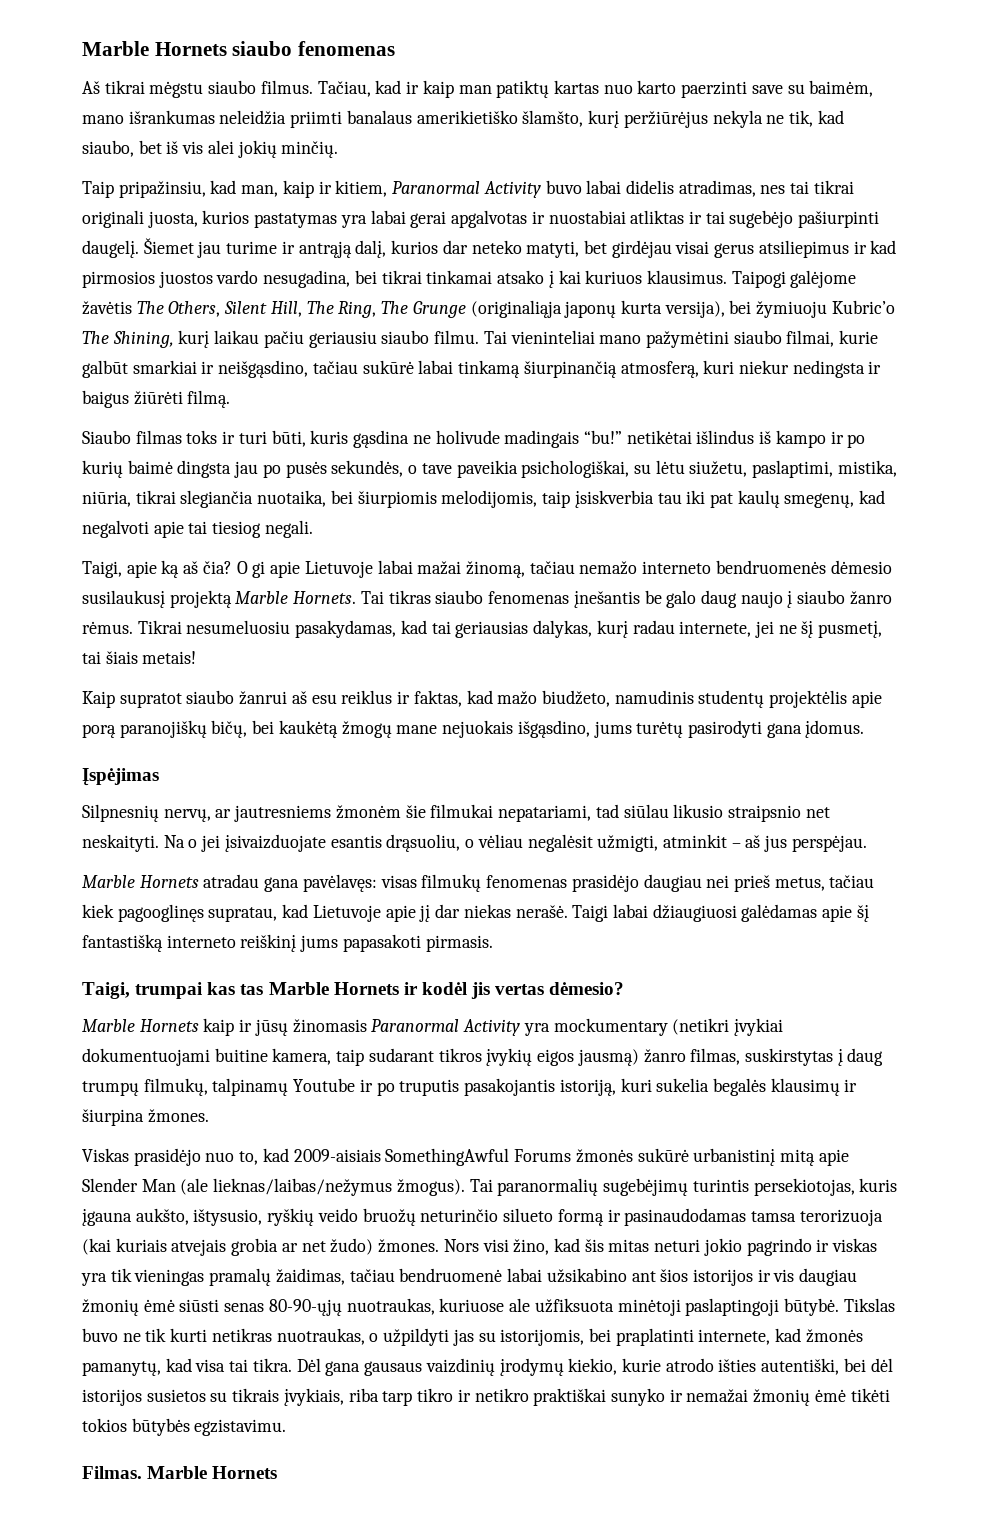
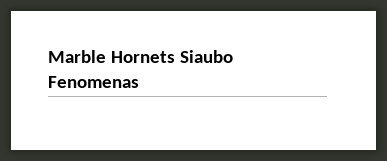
[82,41,396,56] [82,80,874,98] [82,110,844,128] [82,140,339,158] [82,180,854,198] [82,210,880,228] [82,238,897,258] [82,270,857,288] [82,300,895,318] [82,330,879,348] [82,360,882,378] [82,390,231,408] [82,430,866,448] [82,460,897,478] [82,490,886,508] [82,520,313,538] [82,560,892,578] [82,590,892,608] [82,620,883,638] [82,651,197,664] [82,690,882,708] [82,720,865,738] [82,768,159,786] [82,804,830,822] [82,834,867,852] [82,874,875,892] [82,904,869,922] [82,934,493,952] [82,982,625,999] [82,1018,783,1036] [82,1048,884,1066] [82,1078,858,1096] [82,1109,209,1126] [82,1148,849,1166] [82,1178,898,1196] [82,1208,883,1226] [82,1238,878,1256] [81,1268,858,1286] [82,1298,895,1316] [82,1328,863,1346] [82,1358,893,1376] [82,1388,890,1406] [82,1418,287,1436] [82,1466,278,1479] Marble Hornets siaubo fenomenas // Aš tikrai mėgstu siaubo filmus. Tačiau, kad ir kaip man patiktų kartas nuo karto paerzinti save su baimėm, mano išrankumas neleidžia priimti banalaus amerikietiško šlamšto, kurį peržiūrėjus nekyla ne tik, kad siaubo, bet iš vis alei jokių minčių. // Taip pripažinsiu, kad man, kaip ir kitiem, Paranormal Activity buvo labai didelis atradimas, nes tai tikrai originali juosta, kurios pastatymas yra labai gerai apgalvotas ir nuostabiai atliktas ir tai sugebėjo pašiurpinti daugelį. Šiemet jau turime ir antrąją dalį, kurios dar neteko matyti, bet girdėjau visai gerus atsiliepimus ir kad pirmosios juostos vardo nesugadina, bei tikrai tinkamai atsako į kai kuriuos klausimus. Taipogi galėjome žavėtis The Others, Silent Hill, The Ring, The Grunge (originaliąja japonų kurta versija), bei žymiuoju Kubric’o The Shining, kurį laikau pačiu geriausiu siaubo filmu. Tai vieninteliai mano pažymėtini siaubo filmai, kurie galbūt smarkiai ir neišgąsdino, tačiau sukūrė labai tinkamą šiurpinančią atmosferą, kuri niekur nedingsta ir baigus žiūrėti filmą. // Siaubo filmas toks ir turi būti, kuris gąsdina ne holivude madingais “bu!” netikėtai išlindus iš kampo ir po kurių baimė dingsta jau po pusės sekundės, o tave paveikia psichologiškai, su lėtu siužetu, paslaptimi, mistika, niūria, tikrai slegiančia nuotaika, bei šiurpiomis melodijomis, taip įsiskverbia tau iki pat kaulų smegenų, kad negalvoti apie tai tiesiog negali. // Taigi, apie ką aš čia? O gi apie Lietuvoje labai mažai žinomą, tačiau nemažo interneto bendruomenės dėmesio susilaukusį projektą Marble Hornets. Tai tikras siaubo fenomenas įnešantis be galo daug naujo į siaubo žanro rėmus. Tikrai nesumeluosiu pasakydamas, kad tai geriausias dalykas, kurį radau internete, jei ne šį pusmetį, tai šiais metais! // Kaip supratot siaubo žanrui aš esu reiklus ir faktas, kad mažo biudžeto, namudinis studentų projektėlis apie porą paranojiškų bičų, bei kaukėtą žmogų mane nejuokais išgąsdino, jums turėtų pasirodyti gana įdomus. // Įspėjimas // Silpnesnių nervų, ar jautresniems žmonėm šie filmukai nepatariami, tad siūlau likusio straipsnio net neskaityti. Na o jei įsivaizduojate esantis drąsuoliu, o vėliau negalėsit užmigti, atminkit – aš jus perspėjau. // Marble Hornets atradau gana pavėlavęs: visas filmukų fenomenas prasidėjo daugiau nei prieš metus, tačiau kiek pagooglinęs supratau, kad Lietuvoje apie jį dar niekas nerašė. Taigi labai džiaugiuosi galėdamas apie šį fantastišką interneto reiškinį jums papasakoti pirmasis. // Taigi, trumpai kas tas Marble Hornets ir kodėl jis vertas dėmesio? // Marble Hornets kaip ir jūsų žinomasis Paranormal Activity yra mockumentary (netikri įvykiai dokumentuojami buitine kamera, taip sudarant tikros įvykių eigos jausmą) žanro filmas, suskirstytas į daug trumpų filmukų, talpinamų Youtube ir po truputis pasakojantis istoriją, kuri sukelia begalės klausimų ir šiurpina žmones. // Viskas prasidėjo nuo to, kad 2009-aisiais SomethingAwful Forums žmonės sukūrė urbanistinį mitą apie Slender Man (ale lieknas/laibas/nežymus žmogus). Tai paranormalių sugebėjimų turintis persekiotojas, kuris įgauna aukšto, ištysusio, ryškių veido bruožų neturinčio silueto formą ir pasinaudodamas tamsa terorizuoja (kai kuriais atvejais grobia ar net žudo) žmones. Nors visi žino, kad šis mitas neturi jokio pagrindo ir viskas yra tik vieningas pramalų žaidimas, tačiau bendruomenė labai užsikabino ant šios istorijos ir vis daugiau žmonių ėmė siūsti senas 80-90-ųjų nuotraukas, kuriuose ale užfiksuota minėtoji paslaptingoji būtybė. Tikslas buvo ne tik kurti netikras nuotraukas, o užpildyti jas su istorijomis, bei praplatinti internete, kad žmonės pamanytų, kad visa tai tikra. Dėl gana gausaus vaizdinių įrodymų kiekio, kurie atrodo išties autentiški, bei dėl istorijos susietos su tikrais įvykiais, riba tarp tikro ir netikro praktiškai sunyko ir nemažai žmonių ėmė tikėti tokios būtybės egzistavimu. // Filmas. Marble Hornets -> [48,50,234,63] [48,76,139,88] Marble Hornets Siaubo Fenomenas

